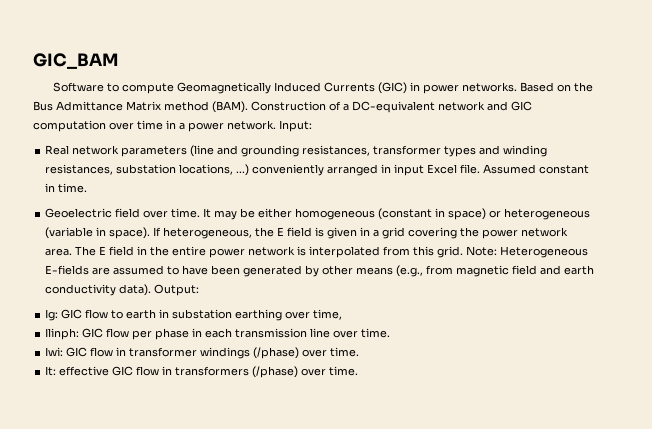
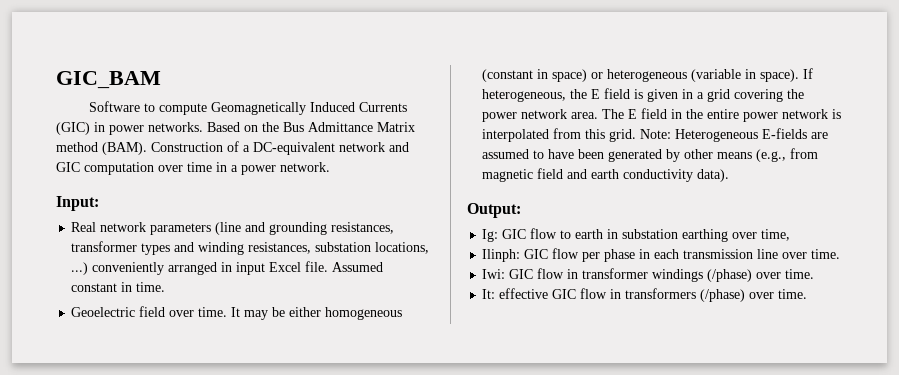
(276, 125) none -> (330, 167) //
(152, 290) none -> (730, 175) //

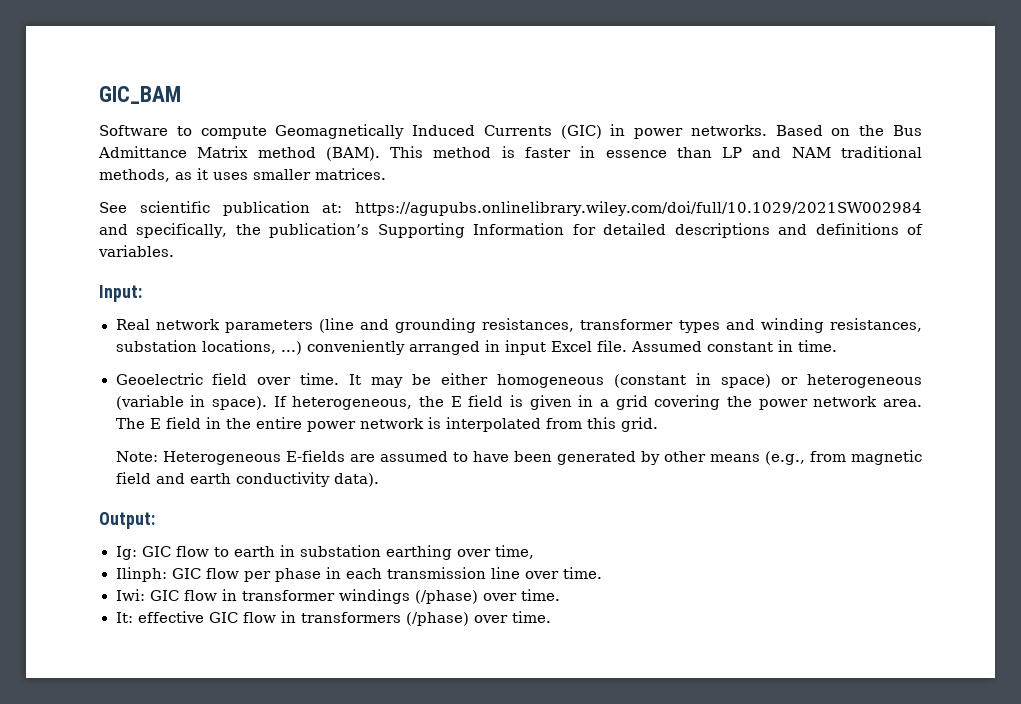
[151,141,409,155] [56,162,330,175] Construction of a DC-equivalent network and GIC computation over time in a power network. -> [390,146,923,158] [99,168,386,182] [99,201,923,216] [99,223,923,238] [98,245,174,257] This method is faster in essence than LP and NAM traditional methods, as it uses smaller matrices. // See scientific publication at: https://agupubs.onlinelibrary.wiley.com/doi/full/10.1029/2021SW002984 and specifically, the publication’s Supporting Information for detailed descriptions and definitions of variables.
(637, 135) none -> (658, 424) //

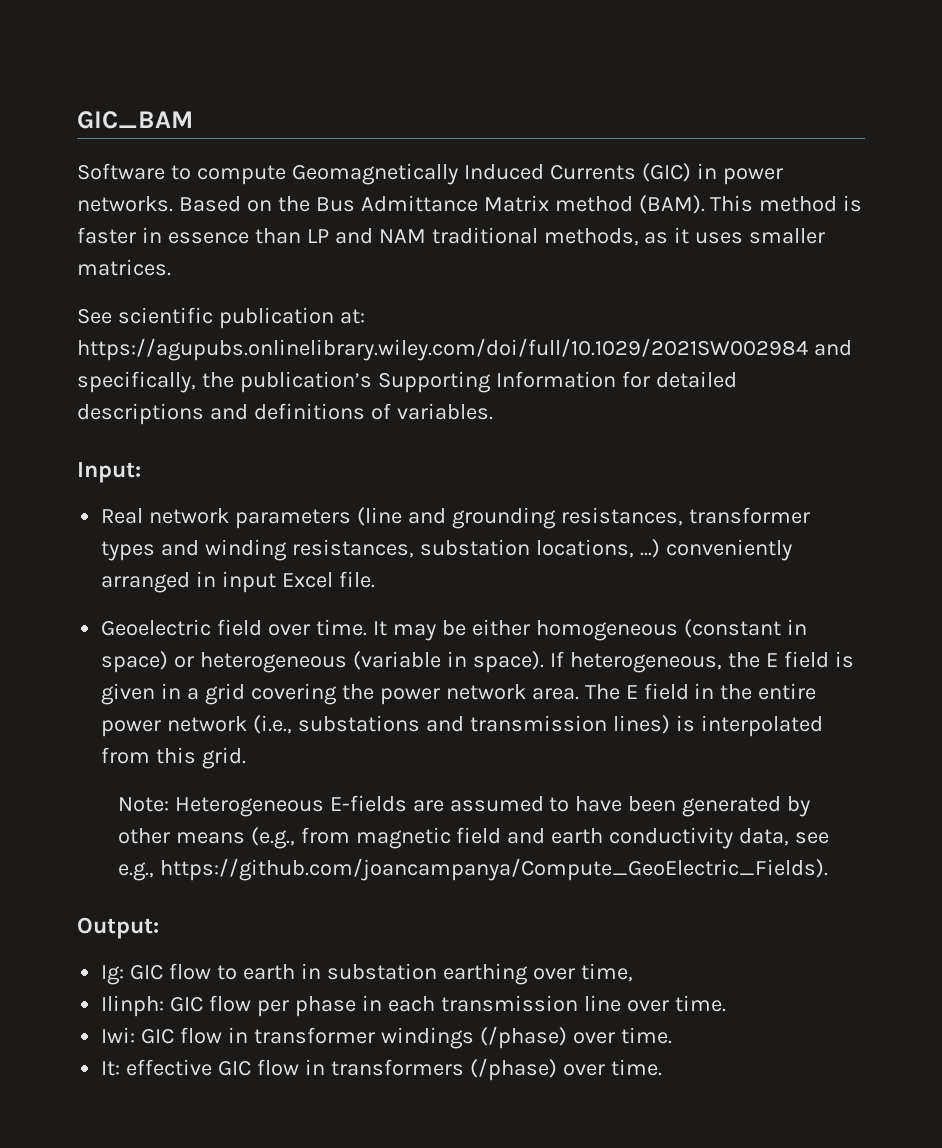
[630,340,837,352] Assumed constant in time. -> (375, 579) none
(424, 423) none -> [253,715,670,734] (i.e., substations and transmission lines)
[333,473,379,487] data). -> [739,828,830,846] [117,858,828,881] data, see e.g., https://github.com/joancampanya/Compute_GeoElectric_Fields).

